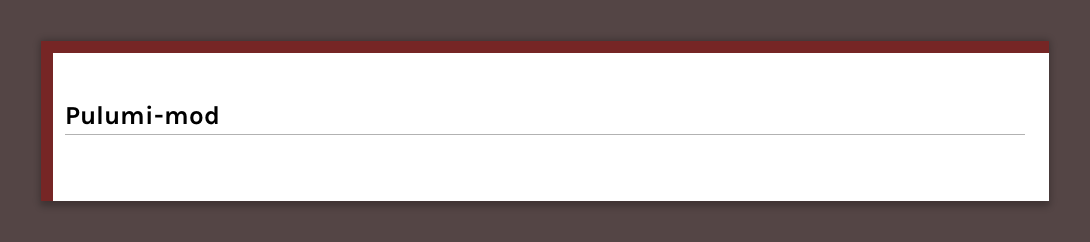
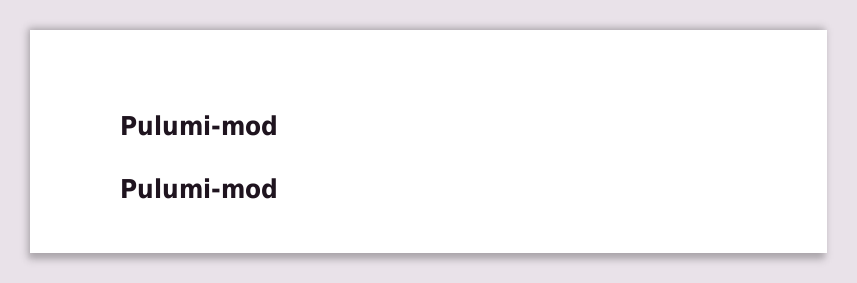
[65,105,220,125] Pulumi-mod -> [120,115,278,136] [120,178,278,199] Pulumi-mod // Pulumi-mod

